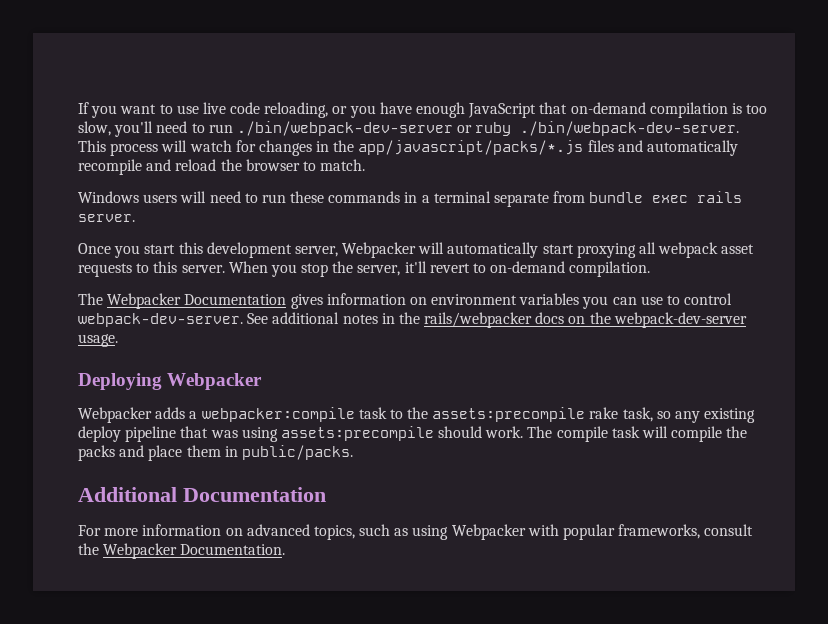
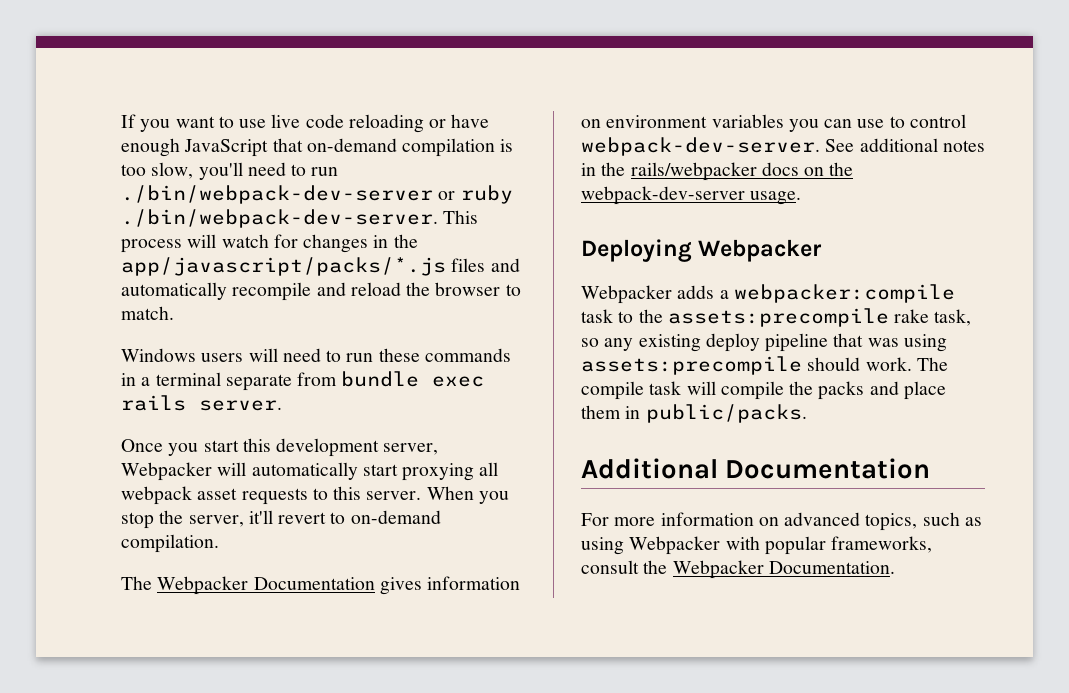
[264,102,376,118] reloading, or you -> [348,114,447,133] reloading or

